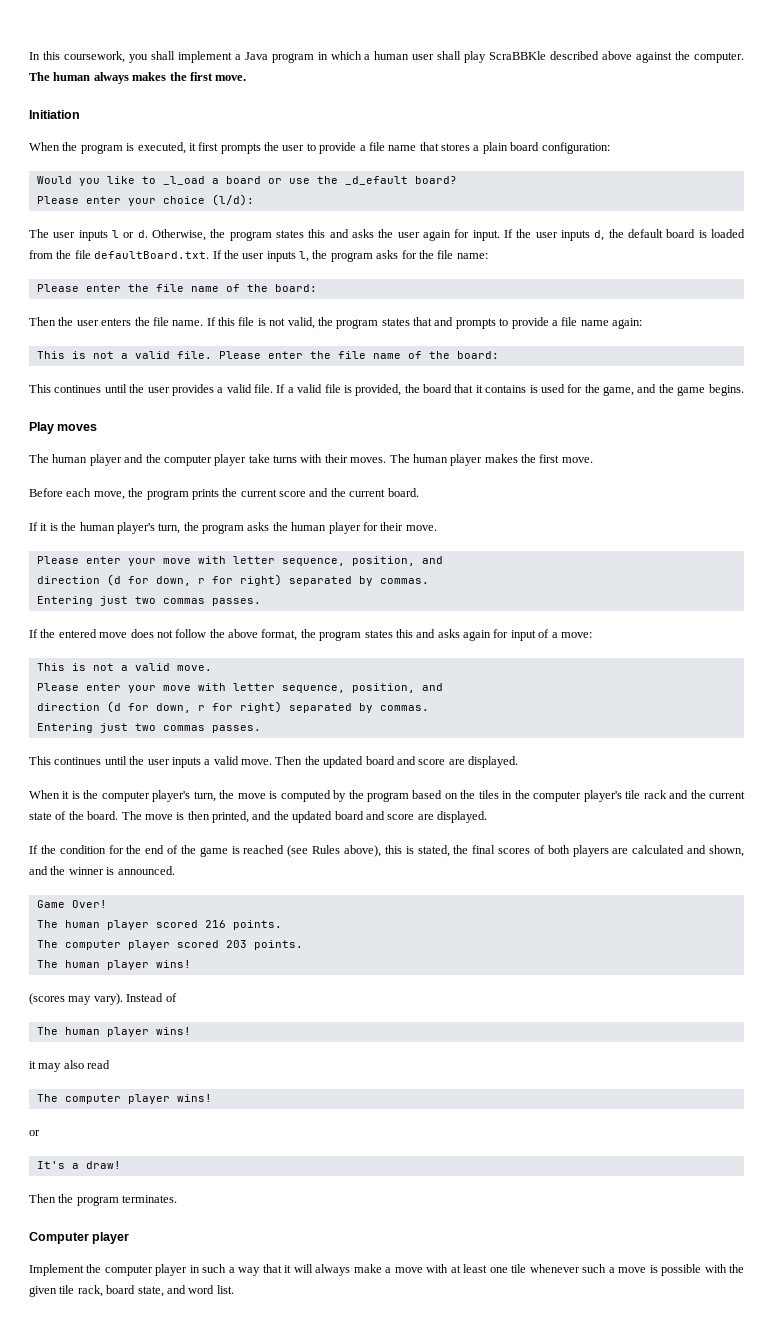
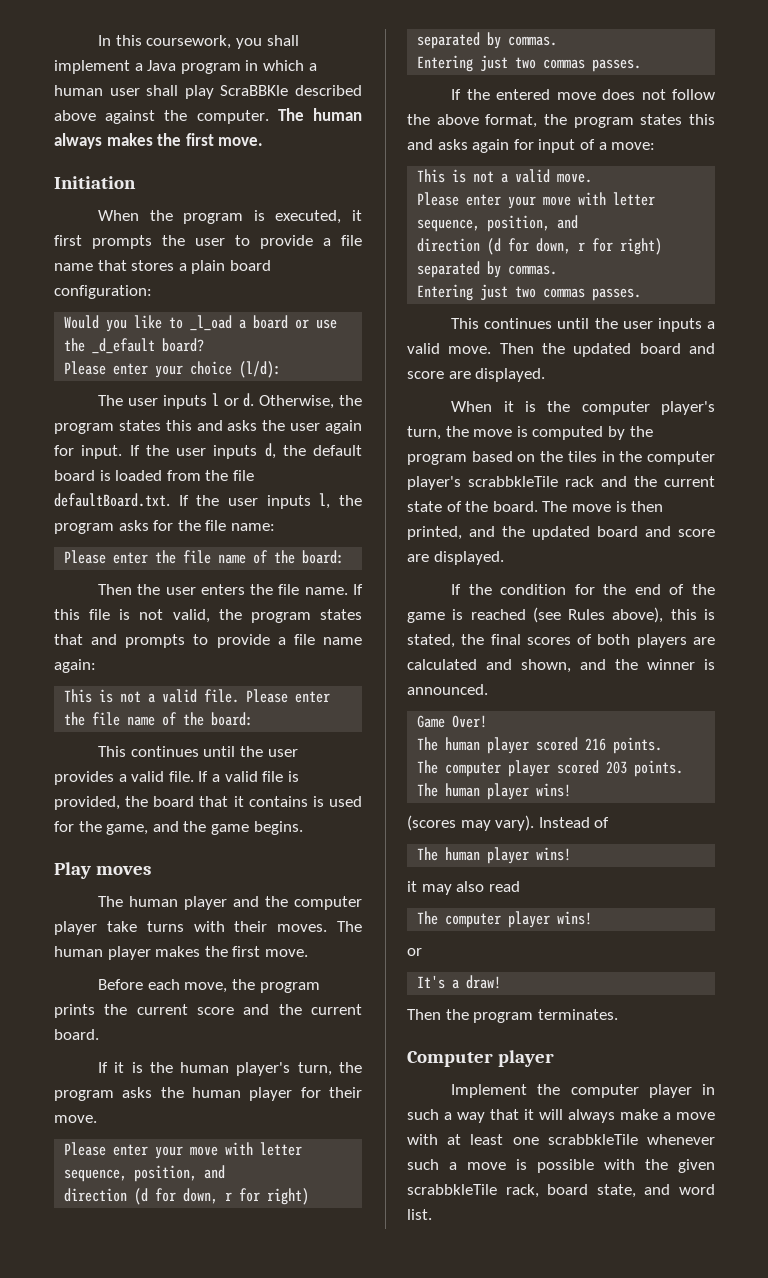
[625,790,641,799] tile -> [468,476,558,487] scrabbkleTile
[511,1264,527,1273] tile -> [547,1134,638,1145] scrabbkleTile
[59,1285,75,1294] tile -> [407,1184,497,1195] scrabbkleTile

